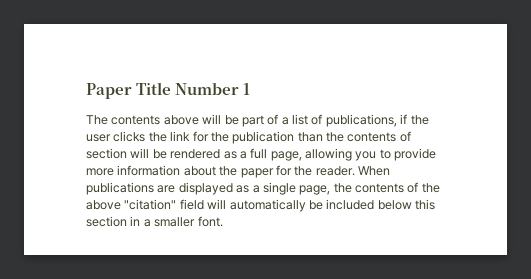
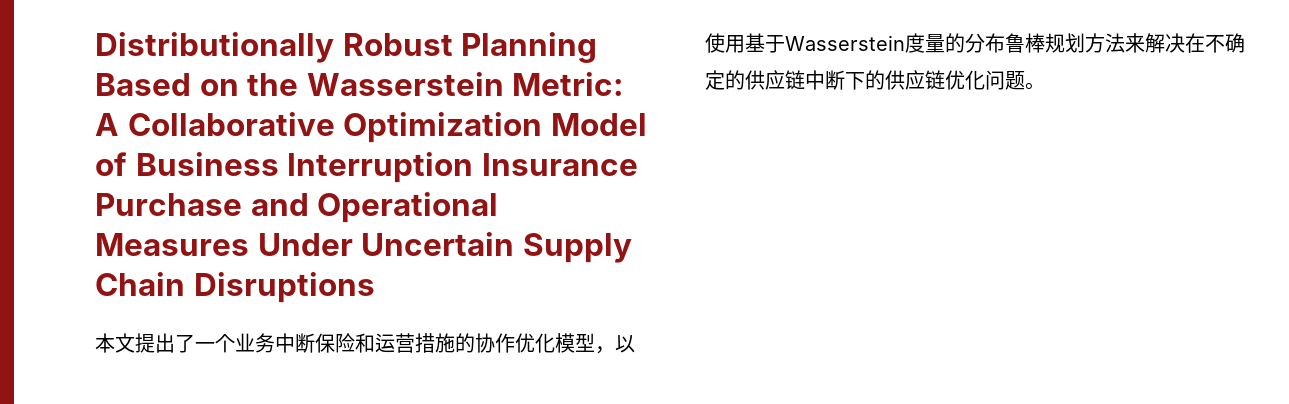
[86,82,251,99] [86,114,429,127] [86,131,411,144] [86,148,437,161] [86,165,390,178] [86,182,440,195] [86,199,435,212] [86,216,223,227] Paper Title Number 1 // The contents above will be part of a list of publications, if the user clicks the link for the publication than the contents of section will be rendered as a full page, allowing you to provide more information about the paper for the reader. When publications are displayed as a single page, the contents of the above "citation" field will automatically be included below this section in a smaller font. -> [95,32,598,63] [95,72,625,96] [95,112,647,143] [95,152,638,183] [95,192,499,223] [95,232,632,263] [95,272,375,303] [95,333,635,354] [705,33,1245,53] [705,70,1045,90] Distributionally Robust Planning Based on the Wasserstein Metric: A Collaborative Optimization Model of Business Interruption Insurance Purchase and Operational Measures Under Uncertain Supply Chain Disruptions // 本文提出了一个业务中断保险和运营措施的协作优化模型，以使用基于Wasserstein度量的分布鲁棒规划方法来解决在不确定的供应链中断下的供应链优化问题。

